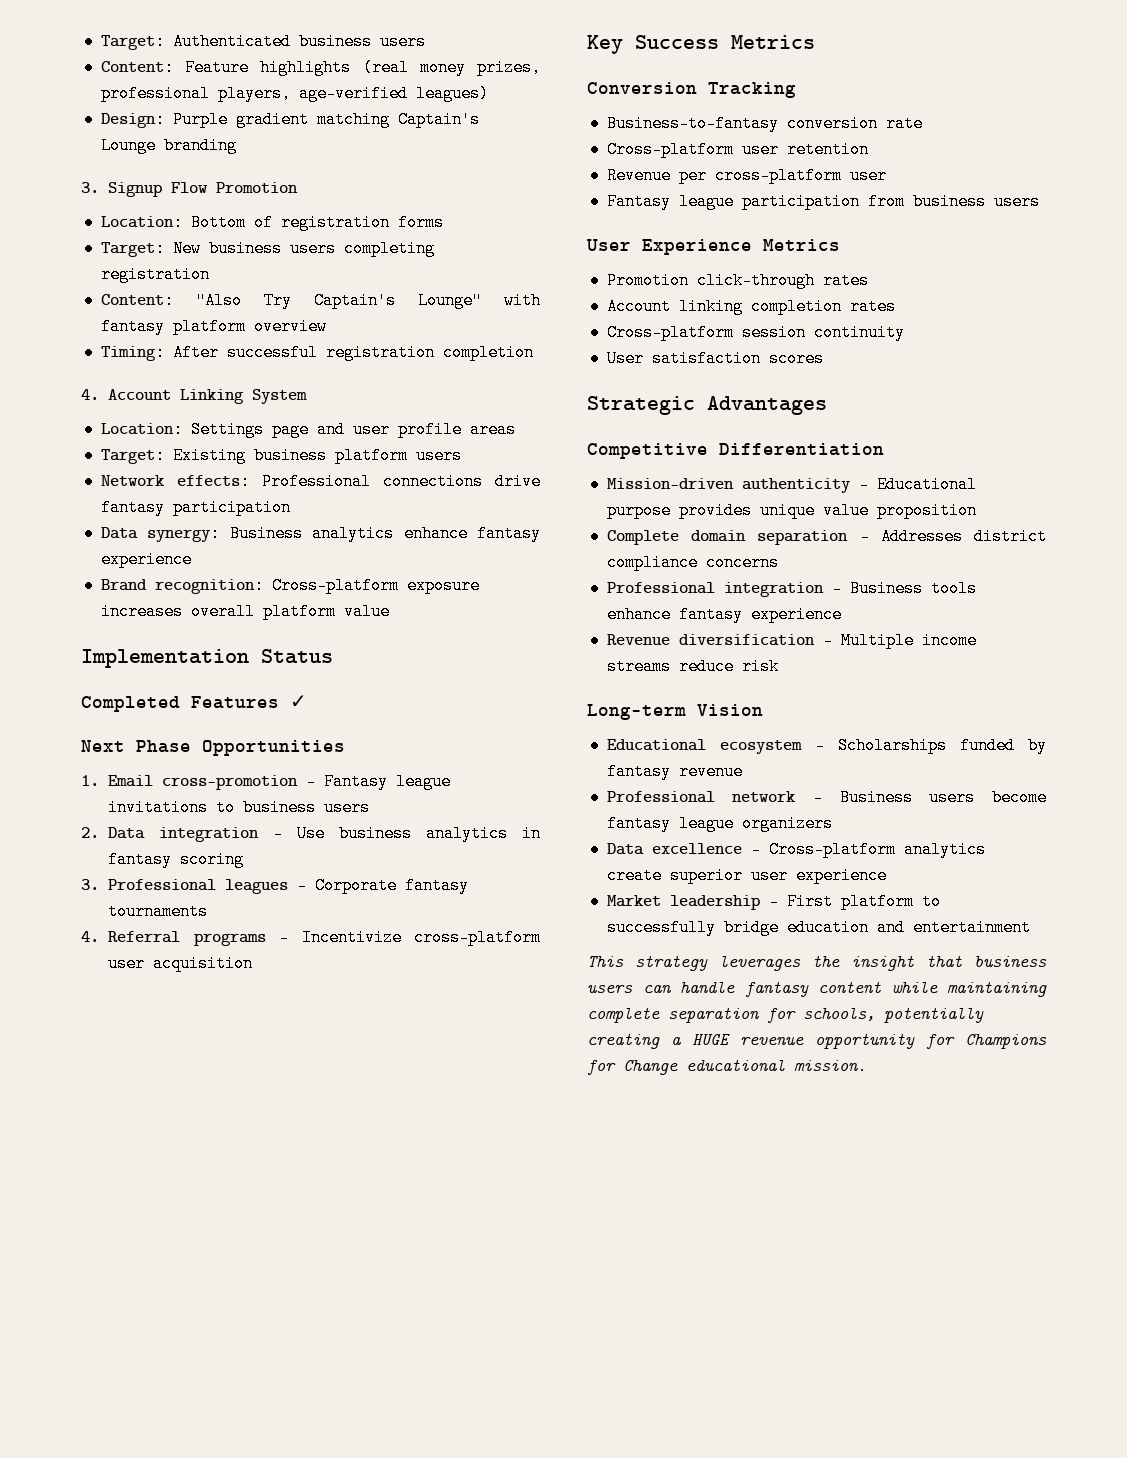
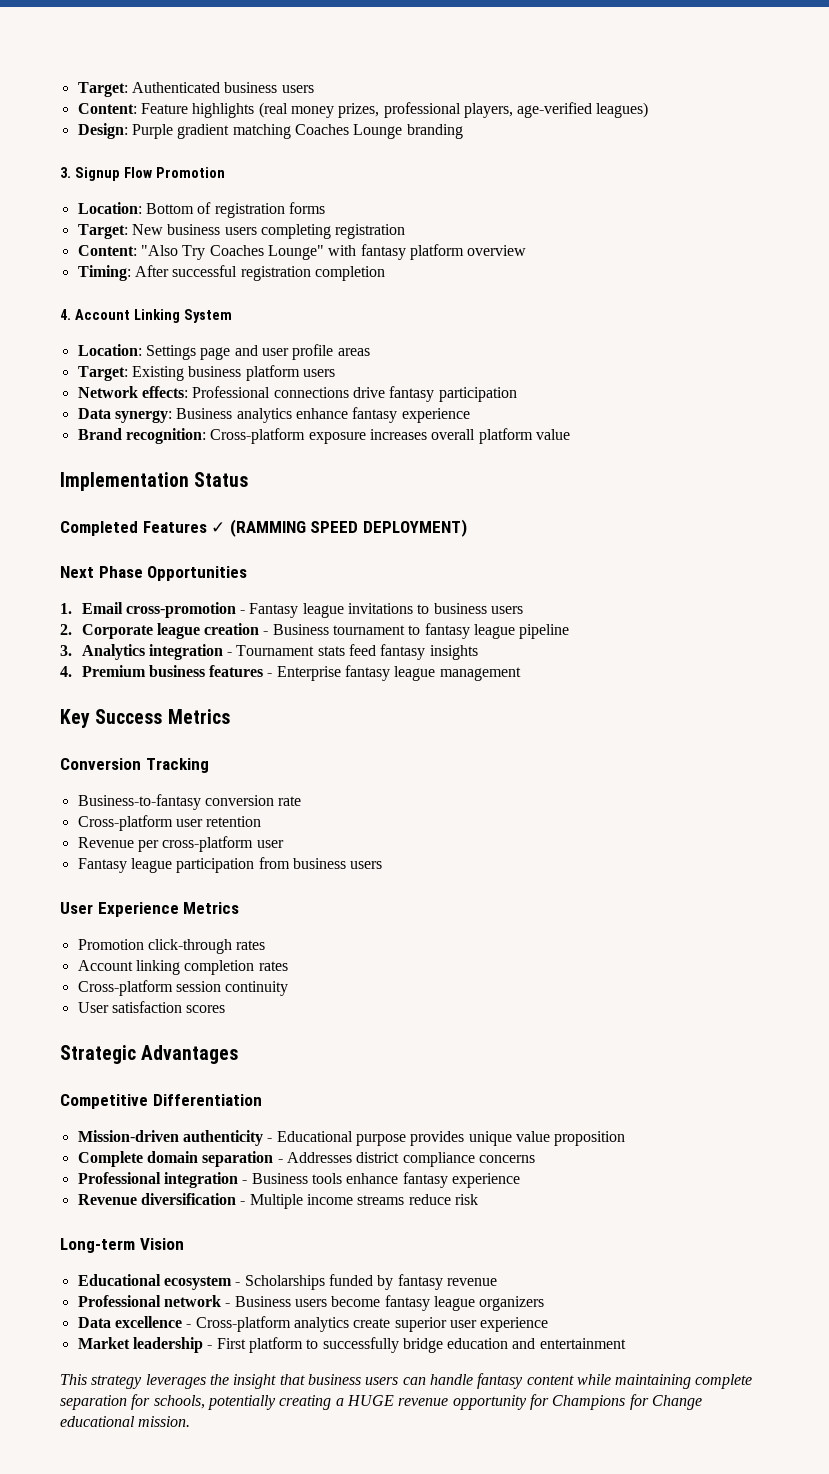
[397,111,480,128] Captain's -> [294,124,349,135] Coaches
[313,292,396,309] Captain's -> [209,245,264,256] Coaches
(307, 701) none -> [229,519,467,537] (RAMMING SPEED DEPLOYMENT)
[108,825,541,842] [108,851,244,868] [81,877,469,894] [108,903,208,920] [81,929,541,946] [108,955,253,972] Data integration - Use business analytics in fantasy scoring // 3. Professional leagues - Corporate fantasy tournaments // 4. Referral programs - Incentivize cross-platform user acquisition -> [81,623,570,639] [60,644,478,660] [60,665,521,681] Corporate league creation - Business tournament to fantasy league pipeline // 3. Analytics integration - Tournament stats feed fantasy insights // 4. Premium business features - Enterprise fantasy league management

